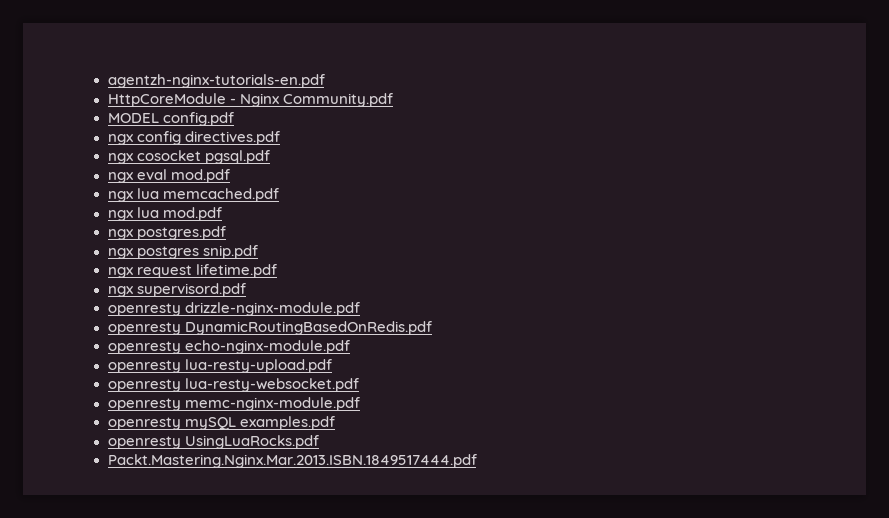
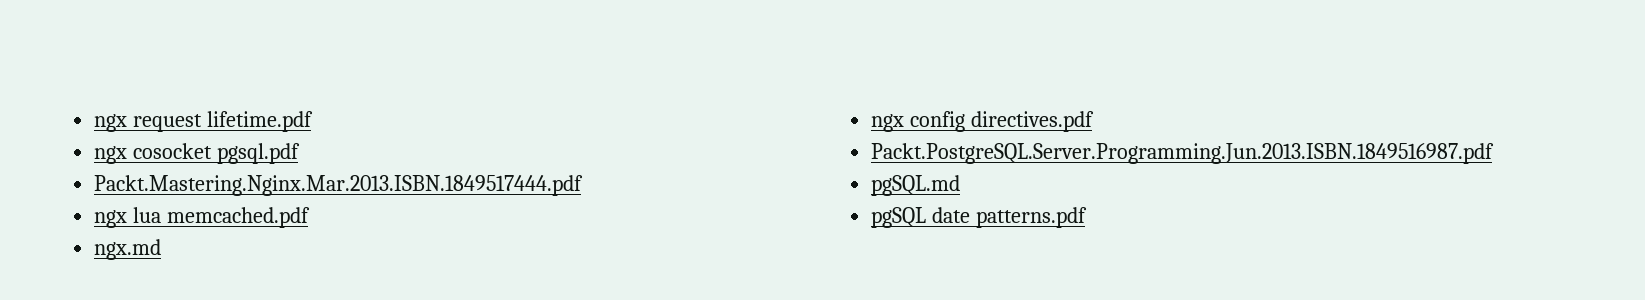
[107,74,325,88] [107,93,393,107] [107,112,234,126] [107,131,280,145] [107,150,270,164] [107,169,230,183] [107,188,279,202] [107,207,222,221] [107,226,226,240] [107,245,258,259] [107,264,277,278] [107,283,246,297] [107,302,360,316] [107,321,432,335] [107,340,350,354] [107,359,332,373] [107,378,359,392] [107,397,360,411] [107,416,335,430] [107,435,319,449] [107,454,477,468] agentzh-nginx-tutorials-en.pdf // HttpCoreModule - Nginx Community.pdf // MODEL config.pdf // ngx config directives.pdf // ngx cosocket pgsql.pdf // ngx eval mod.pdf // ngx lua memcached.pdf // ngx lua mod.pdf // ngx postgres.pdf // ngx postgres snip.pdf // ngx request lifetime.pdf // ngx supervisord.pdf // openresty drizzle-nginx-module.pdf // openresty DynamicRoutingBasedOnRedis.pdf // openresty echo-nginx-module.pdf // openresty lua-resty-upload.pdf // openresty lua-resty-websocket.pdf // openresty memc-nginx-module.pdf // openresty mySQL examples.pdf // openresty UsingLuaRocks.pdf // Packt.Mastering.Nginx.Mar.2013.ISBN.1849517444.pdf -> [94,111,314,132] [94,143,301,164] [94,175,584,196] [94,207,311,228] [94,239,162,260] [871,111,1095,132] [871,143,1495,164] [871,175,961,196] [871,207,1088,228] ngx request lifetime.pdf // ngx cosocket pgsql.pdf // Packt.Mastering.Nginx.Mar.2013.ISBN.1849517444.pdf // ngx lua memcached.pdf // ngx.md // ngx config directives.pdf // Packt.PostgreSQL.Server.Programming.Jun.2013.ISBN.1849516987.pdf // pgSQL.md // pgSQL date patterns.pdf

